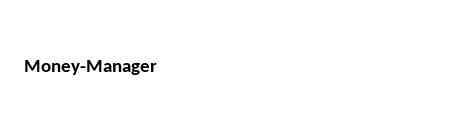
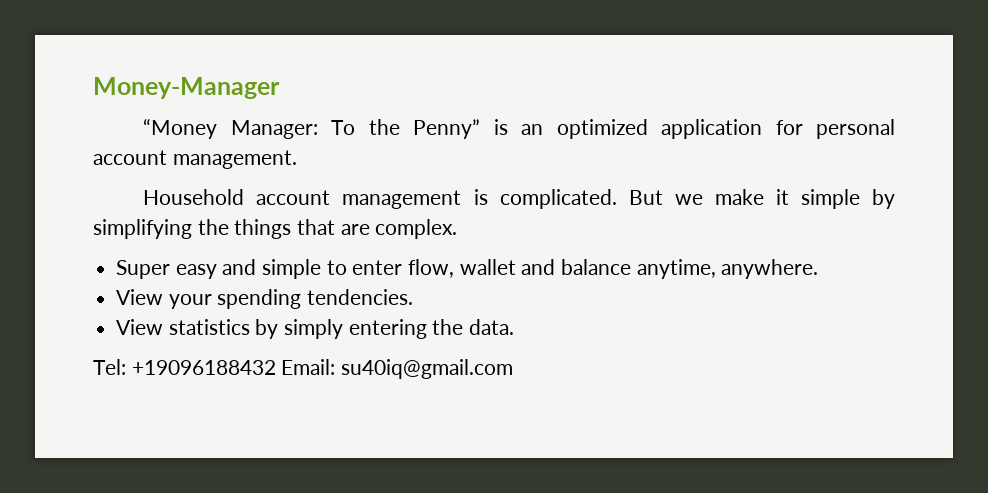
(157, 67) none -> [143,118,895,139] [93,150,297,169] [143,189,895,209] [93,219,458,239] [116,259,819,279] [116,289,414,309] [116,319,515,339] [93,359,514,379] // “Money Manager: To the Penny” is an optimized application for personal account management. // Household account management is complicated. But we make it simple by simplifying the things that are complex. // Super easy and simple to enter flow, wallet and balance anytime, anywhere. // View your spending tendencies. // View statistics by simply entering the data. // Tel: +19096188432 Email: su40iq@gmail.com

